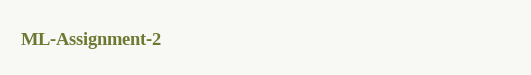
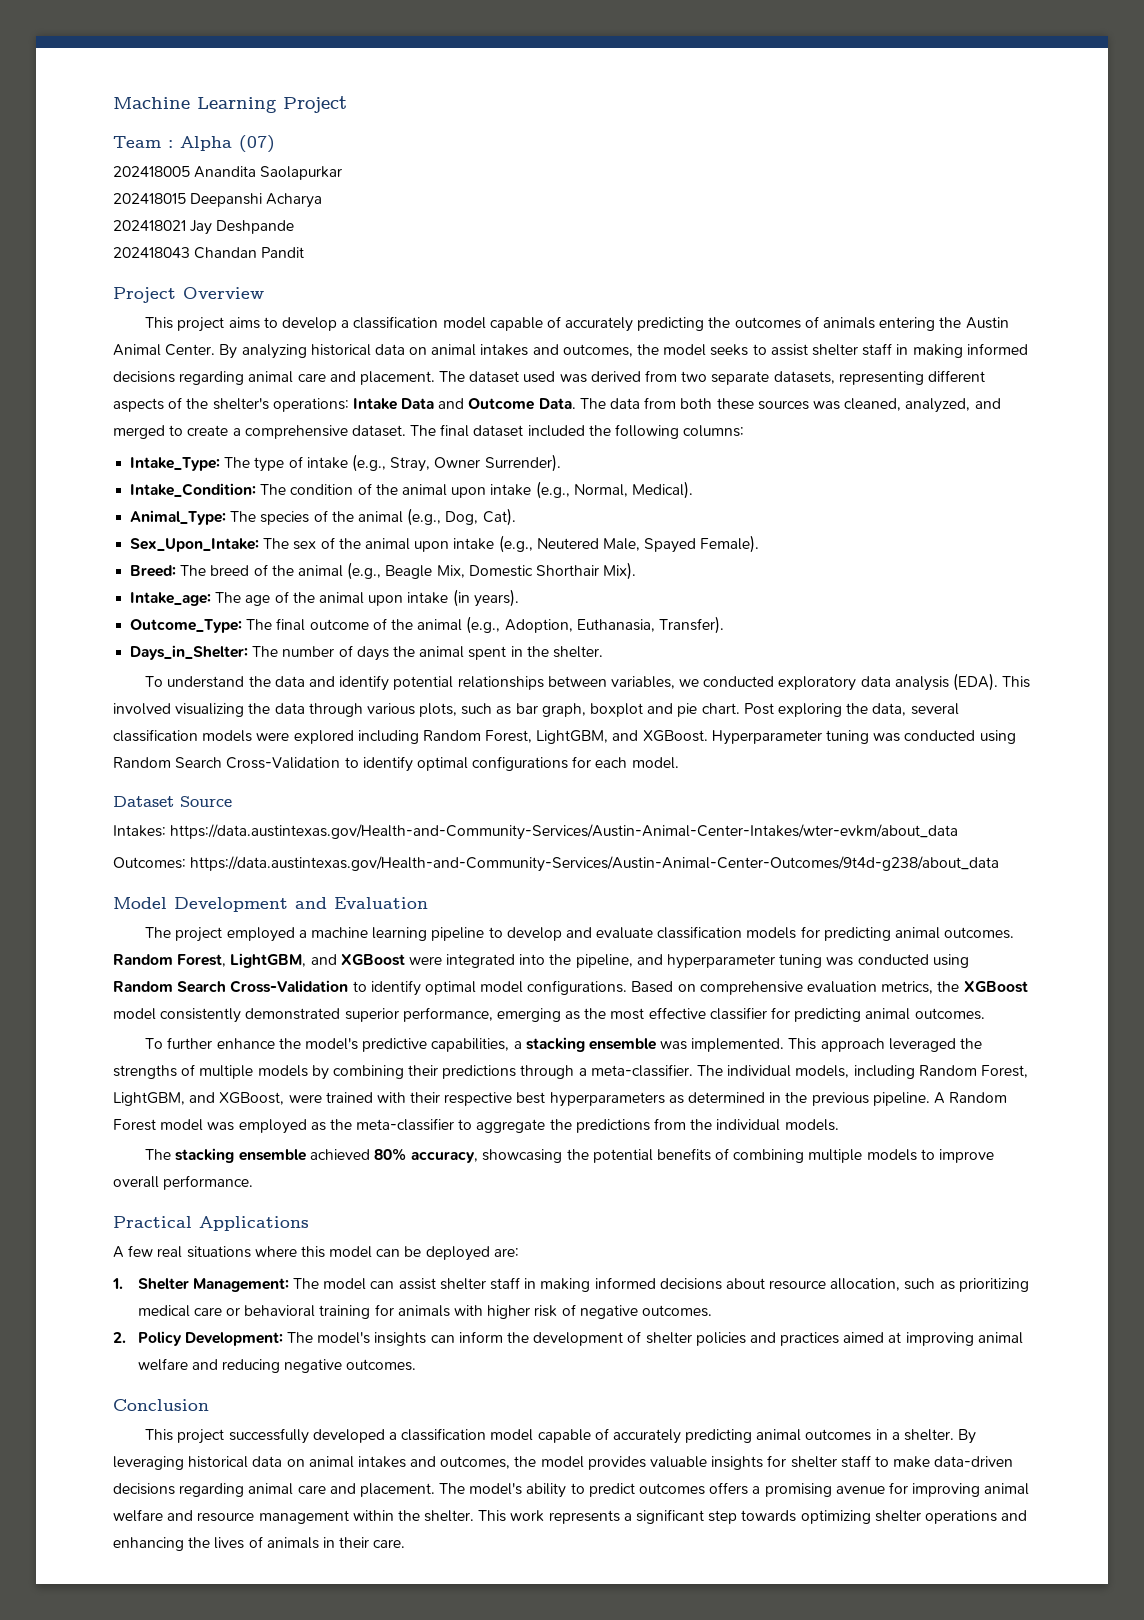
[21,32,161,49] ML-Assignment-2 -> [113,96,347,113] [113,135,275,153] [113,166,343,180] [113,193,323,208] [113,220,295,235] [113,247,305,259] [113,287,264,303] [145,316,1009,332] [113,343,1028,359] [113,370,985,385] [113,397,1001,413] [113,424,745,439] [130,454,561,472] [130,481,693,499] [130,508,516,526] [130,535,760,553] [130,562,637,580] [130,589,519,607] [130,616,724,634] [130,645,603,661] [145,673,1031,691] [113,703,959,717] [113,729,1016,745] [113,756,679,772] [113,796,232,807] [113,824,959,840] [113,856,1000,872] [113,897,428,912] [145,926,1015,942] [113,953,969,969] [113,980,1028,996] [113,1007,985,1023] [145,1037,982,1052] [113,1064,1028,1080] [113,1092,1008,1107] [113,1118,839,1134] [145,1148,994,1163] [113,1175,254,1190] [113,1216,309,1231] [113,1245,519,1261] [112,1277,1029,1292] [137,1304,712,1319] [113,1331,1023,1346] [137,1358,417,1373] [113,1399,209,1411] [145,1428,977,1444] [113,1455,1014,1470] [113,1482,1030,1498] [113,1509,1028,1524] [113,1536,406,1551] Machine Learning Project // Team : Alpha (07) // 202418005 Anandita Saolapurkar // 202418015 Deepanshi Acharya // 202418021 Jay Deshpande // 202418043 Chandan Pandit // Project Overview // This project aims to develop a classification model capable of accurately predicting the outcomes of animals entering the Austin Animal Center. By analyzing historical data on animal intakes and outcomes, the model seeks to assist shelter staff in making informed decisions regarding animal care and placement. The dataset used was derived from two separate datasets, representing different aspects of the shelter's operations: Intake Data and Outcome Data. The data from both these sources was cleaned, analyzed, and merged to create a comprehensive dataset. The final dataset included the following columns: // Intake_Type: The type of intake (e.g., Stray, Owner Surrender). // Intake_Condition: The condition of the animal upon intake (e.g., Normal, Medical). // Animal_Type: The species of the animal (e.g., Dog, Cat). // Sex_Upon_Intake: The sex of the animal upon intake (e.g., Neutered Male, Spayed Female). // Breed: The breed of the animal (e.g., Beagle Mix, Domestic Shorthair Mix). // Intake_age: The age of the animal upon intake (in years). // Outcome_Type: The final outcome of the animal (e.g., Adoption, Euthanasia, Transfer). // Days_in_Shelter: The number of days the animal spent in the shelter. // To understand the data and identify potential relationships between variables, we conducted exploratory data analysis (EDA). This involved visualizing the data through various plots, such as bar graph, boxplot and pie chart. Post exploring the data, several classification models were explored including Random Forest, LightGBM, and XGBoost. Hyperparameter tuning was conducted using Random Search Cross-Validation to identify optimal configurations for each model. // Dataset Source // Intakes: https://data.austintexas.gov/Health-and-Community-Services/Austin-Animal-Center-Intakes/wter-evkm/about_data // Outcomes: https://data.austintexas.gov/Health-and-Community-Services/Austin-Animal-Center-Outcomes/9t4d-g238/about_data // Model Development and Evaluation // The project employed a machine learning pipeline to develop and evaluate classification models for predicting animal outcomes. Random Forest, LightGBM, and XGBoost were integrated into the pipeline, and hyperparameter tuning was conducted using Random Search Cross-Validation to identify optimal model configurations. Based on comprehensive evaluation metrics, the XGBoost model consistently demonstrated superior performance, emerging as the most effective classifier for predicting animal outcomes. // To further enhance the model's predictive capabilities, a stacking ensemble was implemented. This approach leveraged the strengths of multiple models by combining their predictions through a meta-classifier. The individual models, including Random Forest, LightGBM, and XGBoost, were trained with their respective best hyperparameters as determined in the previous pipeline. A Random Forest model was employed as the meta-classifier to aggregate the predictions from the individual models. // The stacking ensemble achieved 80% accuracy, showcasing the potential benefits of combining multiple models to improve overall performance. // Practical Applications // A few real situations where this model can be deployed are: // 1. Shelter Management: The model can assist shelter staff in making informed decisions about resource allocation, such as prioritizing medical care or behavioral training for animals with higher risk of negative outcomes. // 2. Policy Development: The model's insights can inform the development of shelter policies and practices aimed at improving animal welfare and reducing negative outcomes. // Conclusion // This project successfully developed a classification model capable of accurately predicting animal outcomes in a shelter. By leveraging historical data on animal intakes and outcomes, the model provides valuable insights for shelter staff to make data-driven decisions regarding animal care and placement. The model's ability to predict outcomes offers a promising avenue for improving animal welfare and resource management within the shelter. This work represents a significant step towards optimizing shelter operations and enhancing the lives of animals in their care.

